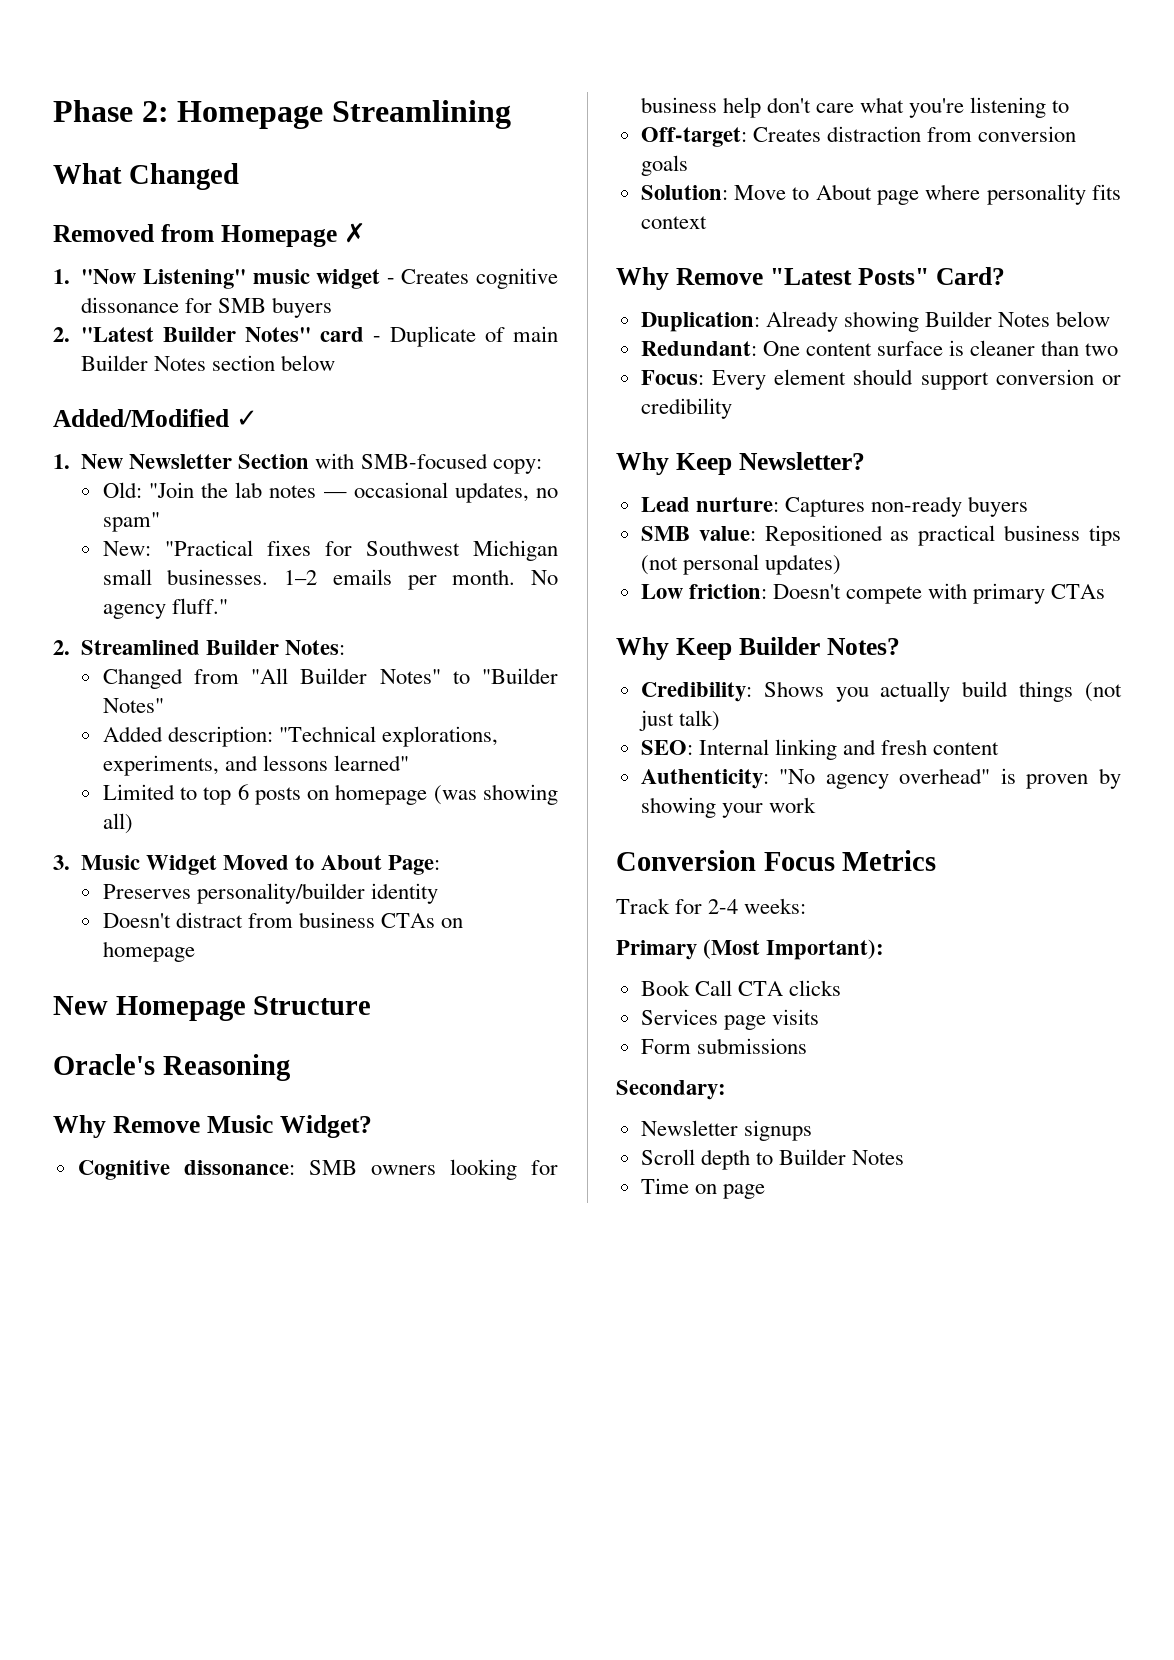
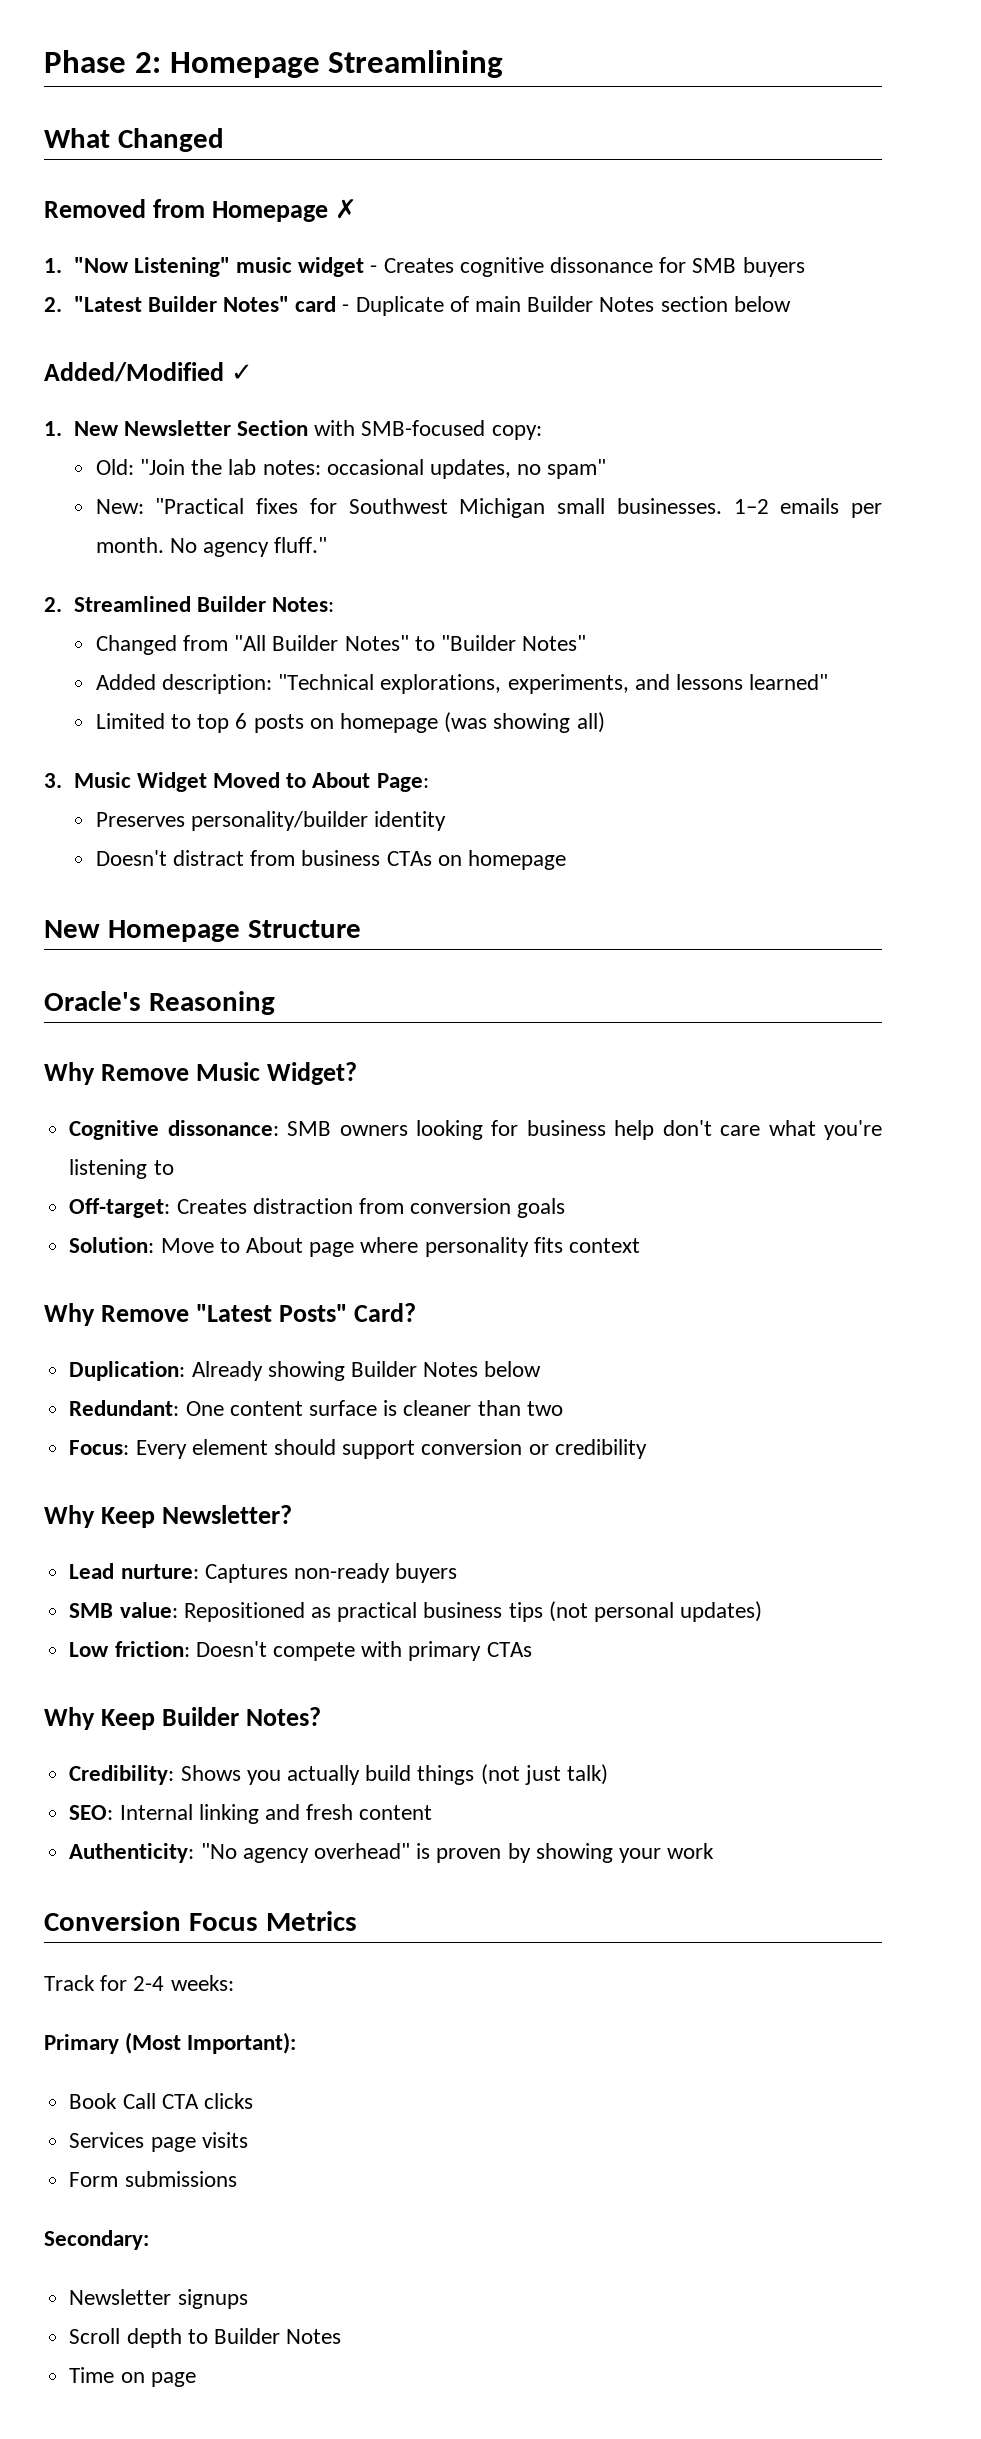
[269,485,347,498] notes — -> [262,460,321,475] notes:

